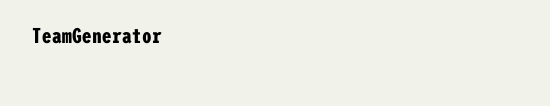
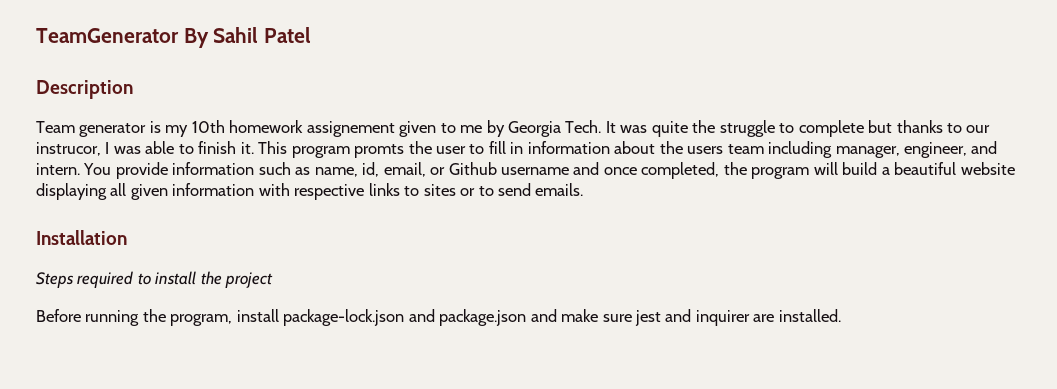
(162, 35) none -> [183,27,312,48] [36,80,133,99] [36,120,991,137] [36,141,998,158] [36,162,1015,179] [36,183,584,200] [36,230,127,245] [36,271,274,288] [36,309,841,326] By Sahil Patel // Description // Team generator is my 10th homework assignement given to me by Georgia Tech. It was quite the struggle to complete but thanks to our instrucor, I was able to finish it. This program promts the user to fill in information about the users team including manager, engineer, and intern. You provide information such as name, id, email, or Github username and once completed, the program will build a beautiful website displaying all given information with respective links to sites or to send emails. // Installation // Steps required to install the project // Before running the program, install package-lock.json and package.json and make sure jest and inquirer are installed.

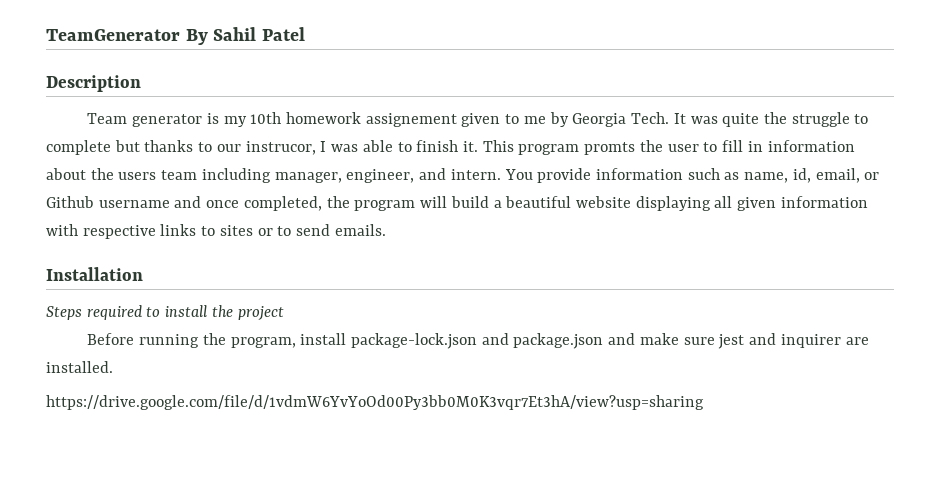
(841, 315) none -> [46,395,704,410] // https://drive.google.com/file/d/1vdmW6YvYoOd00Py3bb0M0K3vqr7Et3hA/view?usp=sharing

